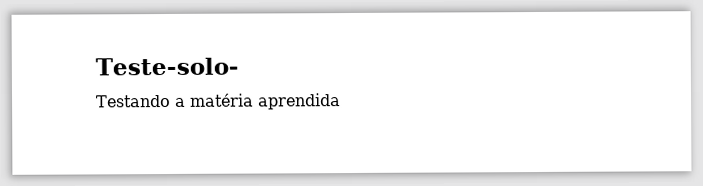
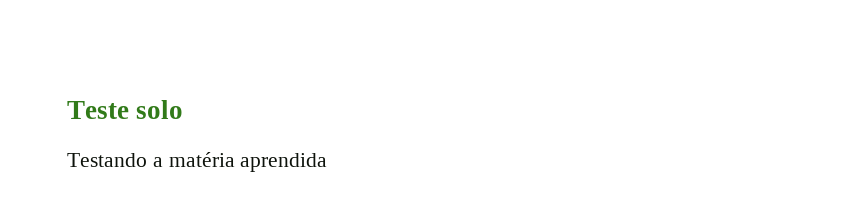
[95,57,239,76] Teste-solo- -> [67,100,184,119] Teste solo

